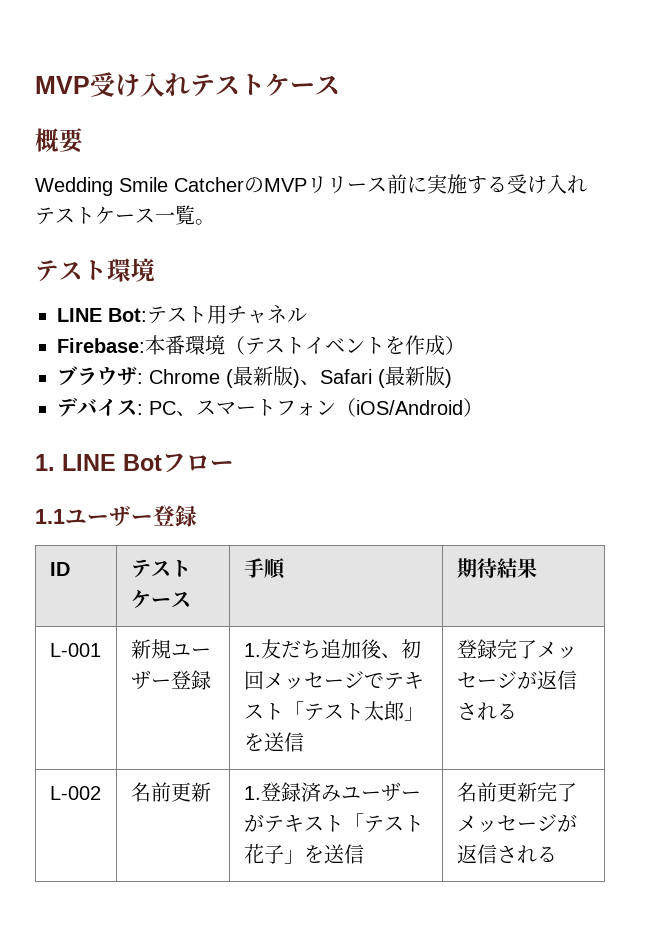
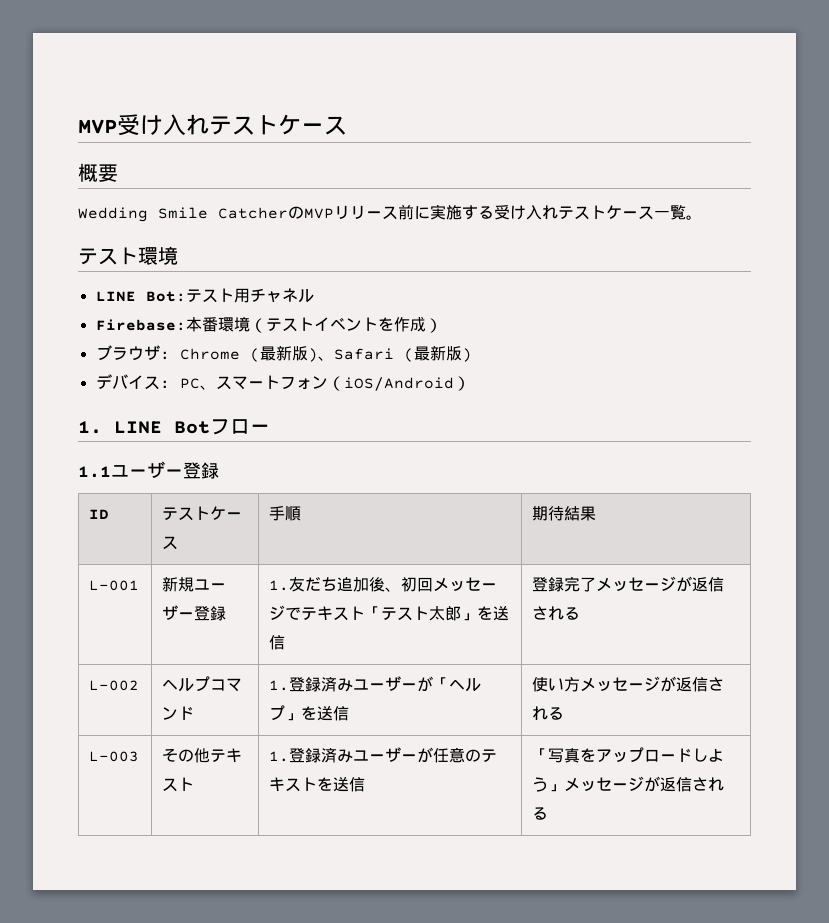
[130,782,211,802] [243,782,421,802] [243,813,424,833] [243,844,364,864] [456,782,577,802] [456,814,577,833] [456,844,557,864] 名前更新 | 1.登録済みユーザーがテキスト「テスト花子」を送信 | 名前更新完了メッセージが返信される -> [162,676,243,692] [162,706,195,720] [269,676,482,692] [269,705,350,721] [532,676,725,692] [532,706,565,720] [89,751,140,762] [162,748,243,763] [162,777,195,792] [269,747,498,763] [269,776,366,792] [532,747,725,763] [532,776,725,792] [532,807,549,820] ヘルプコマンド | 1.登録済みユーザーが「ヘルプ」を送信 | 使い方メッセージが返信される // L-003 | その他テキスト | 1.登録済みユーザーが任意のテキストを送信 | 「写真をアップロードしよう」メッセージが返信される

